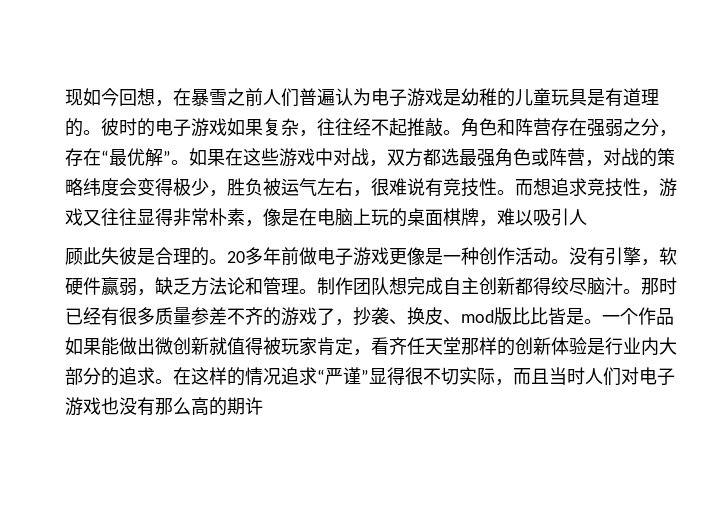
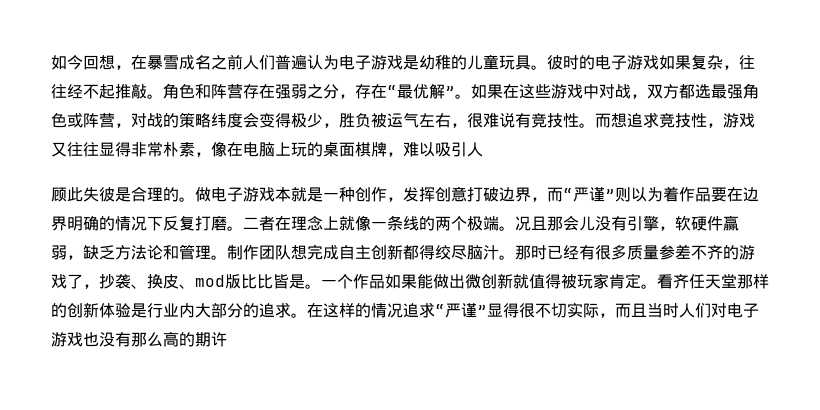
[65,89,83,106] 现 -> (51, 62) none
(227, 97) none -> [179,55,211,70] 成名
[587,88,659,107] [65,118,83,137] 是有道理的 -> (531, 62) none
[281,209,299,226] 是 -> (227, 149) none
[227,247,299,265] 20多年前 -> (195, 199) none
[389,247,425,265] 更像 -> [275,187,307,202] 本就
[515,247,569,265] 活动。 -> [387,186,759,202] [51,215,595,231] ，发挥创意打破边界，而“严谨”则以为着作品要在边界明确的情况下反复打磨。二者在理念上就像一条线的两个极端。况且那会儿
[353,349,371,356] ， -> [641,284,657,289] 。

